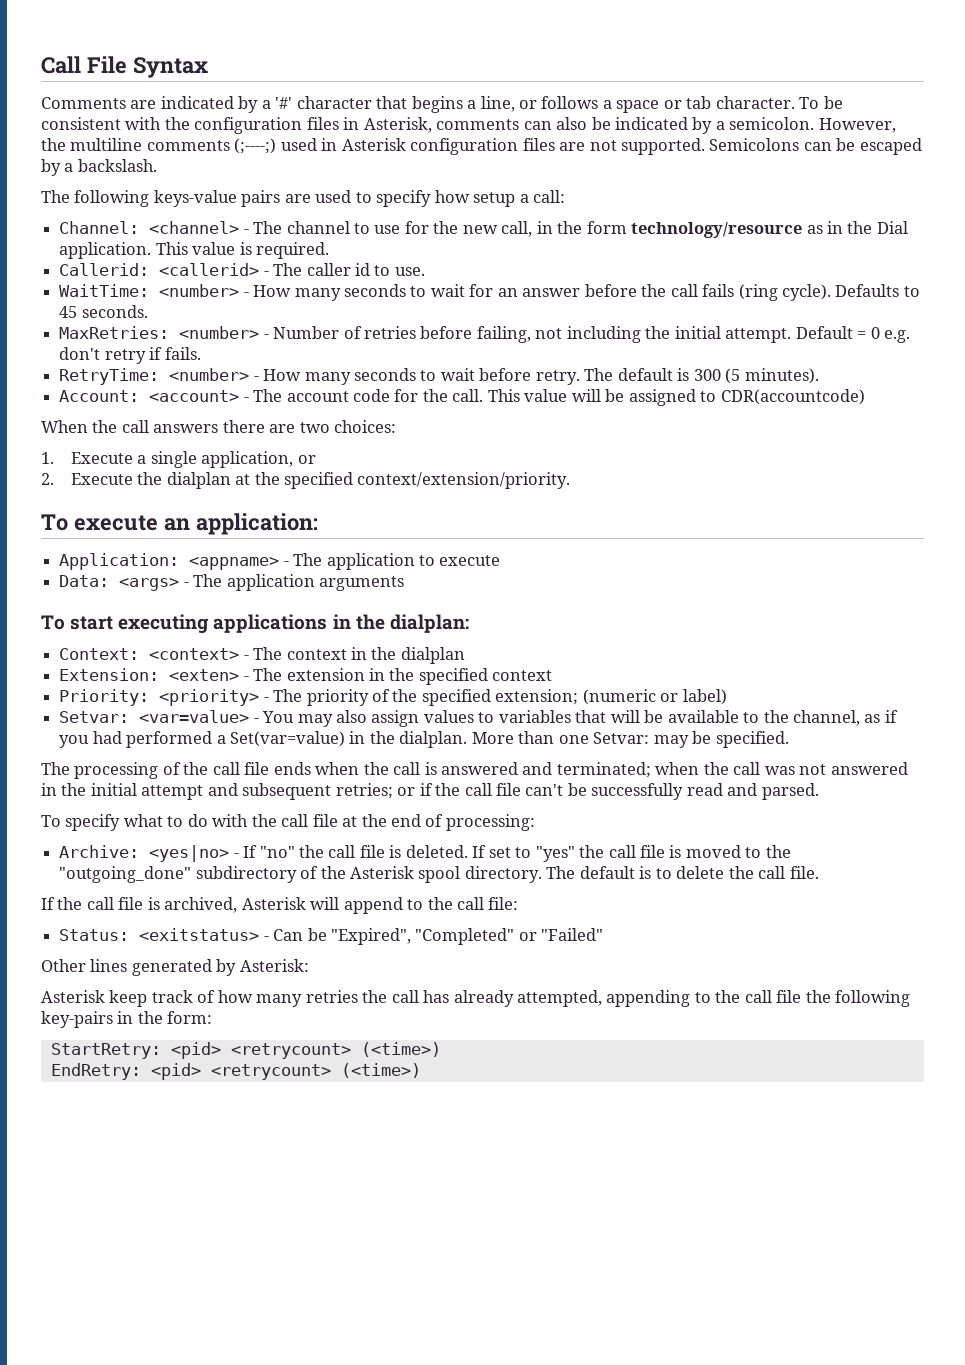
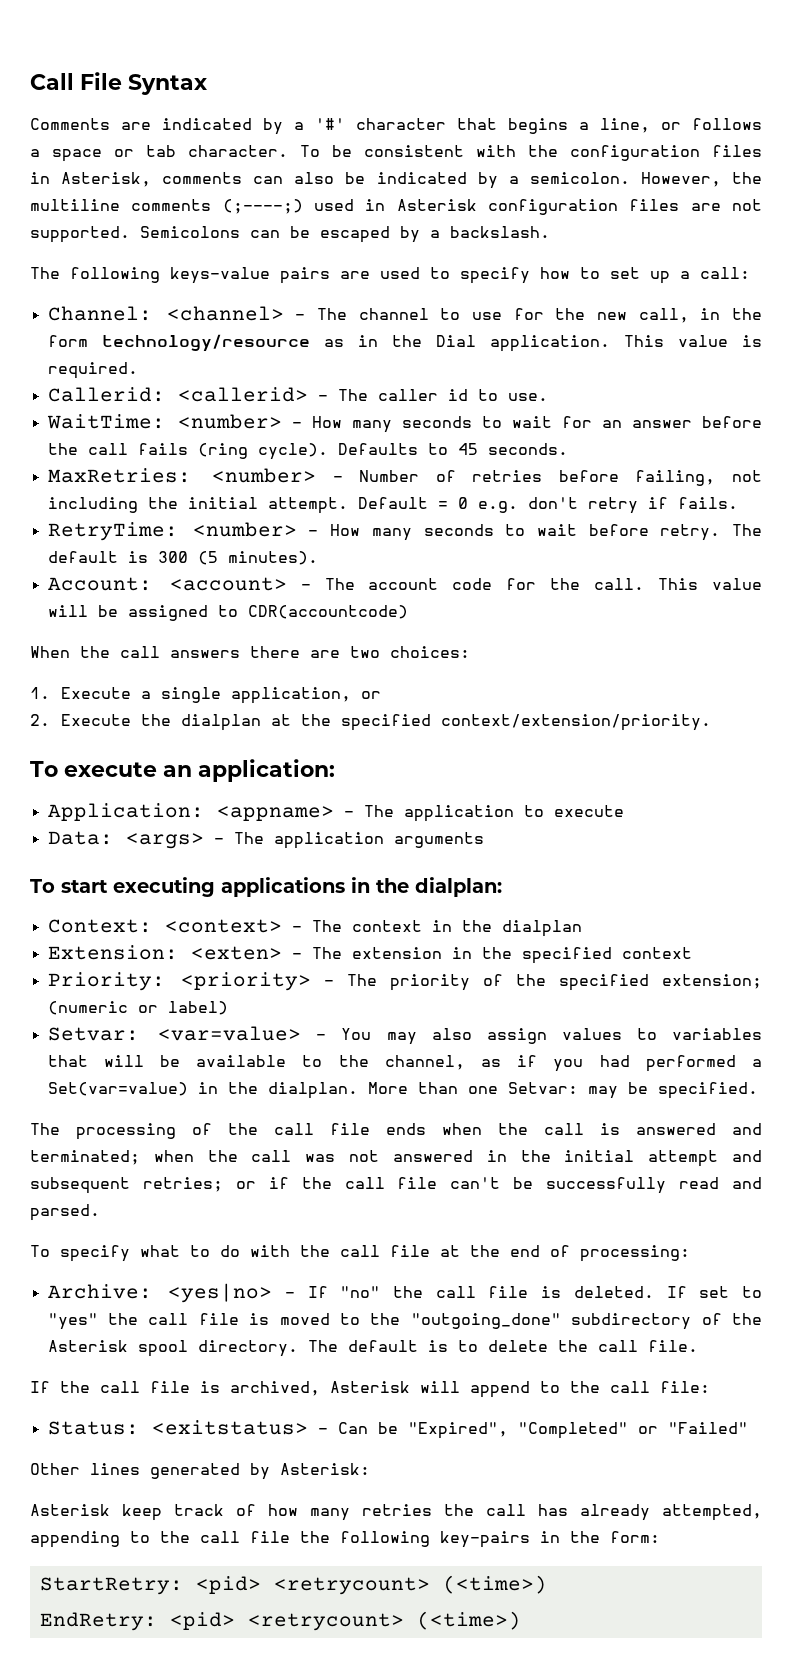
[473,192,516,207] setup -> [580,267,670,284] to set up

